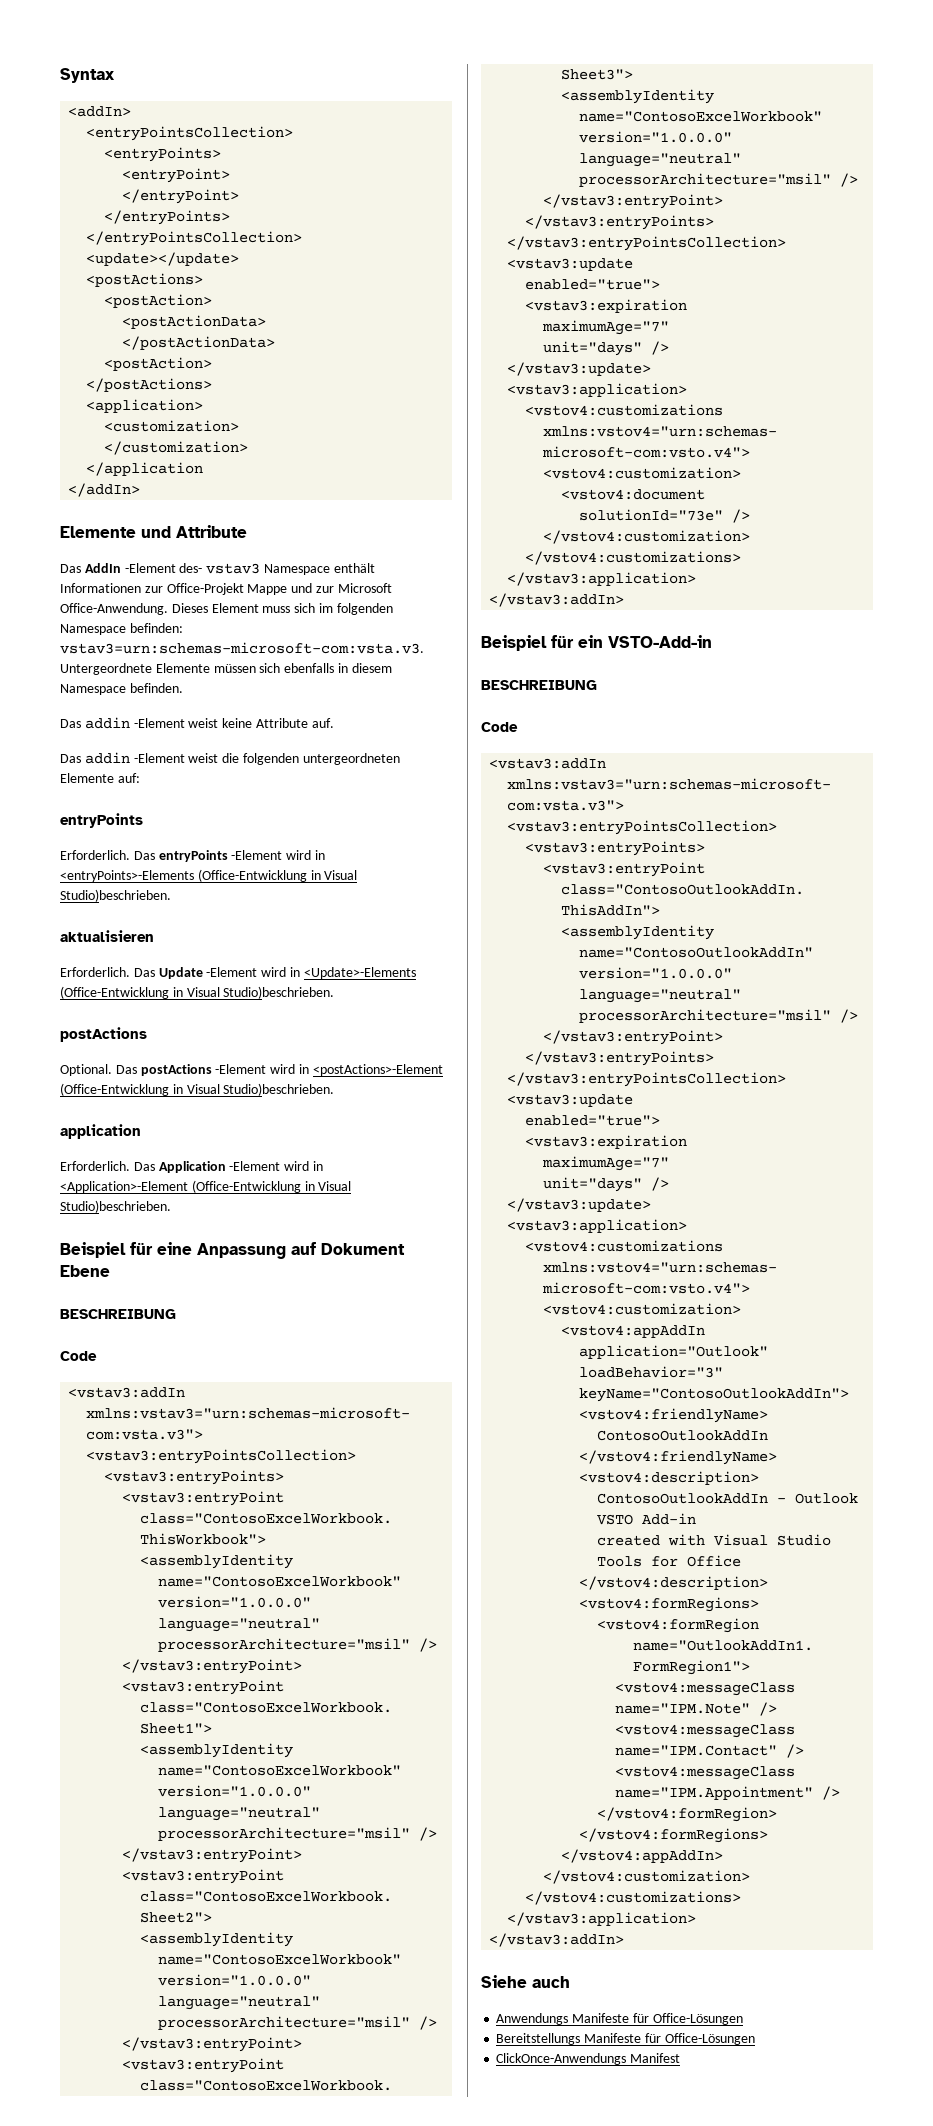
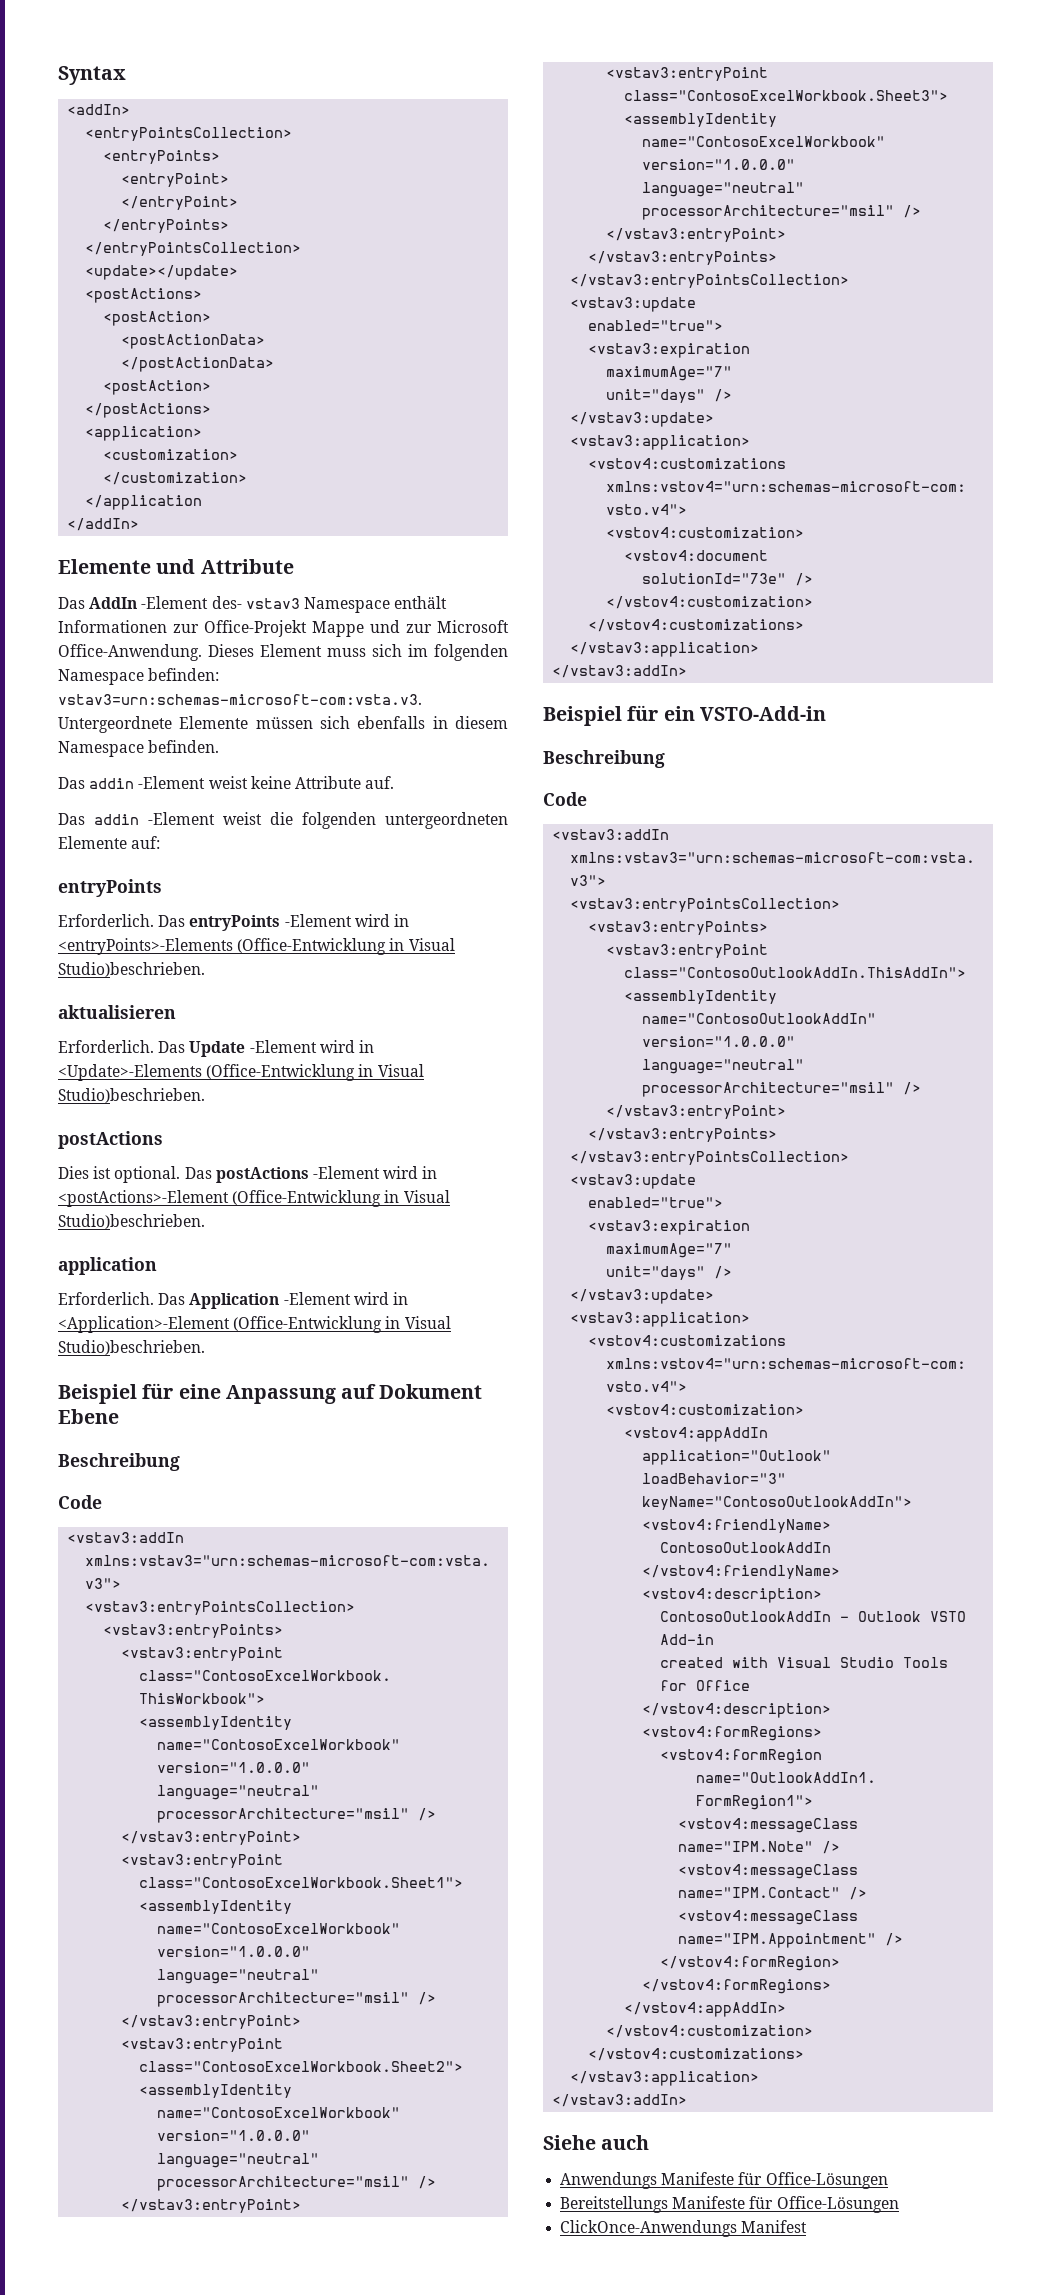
[60,1064,112,1076] Optional. -> [58,1166,181,1183] Dies ist optional.
[60,1309,176,1319] BESCHREIBUNG -> [58,1453,180,1471] Beschreibung
[481,680,597,690] BESCHREIBUNG -> [543,750,665,768] Beschreibung

